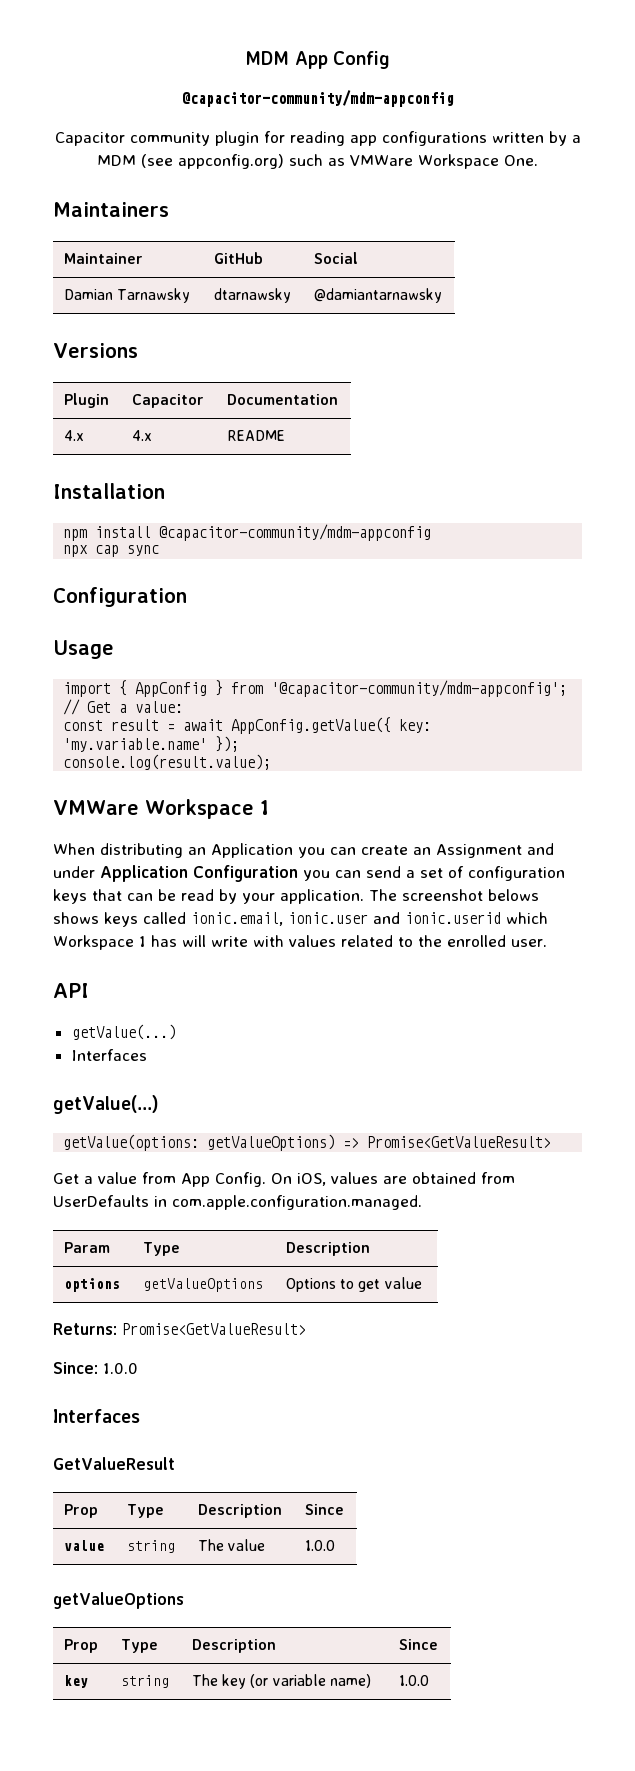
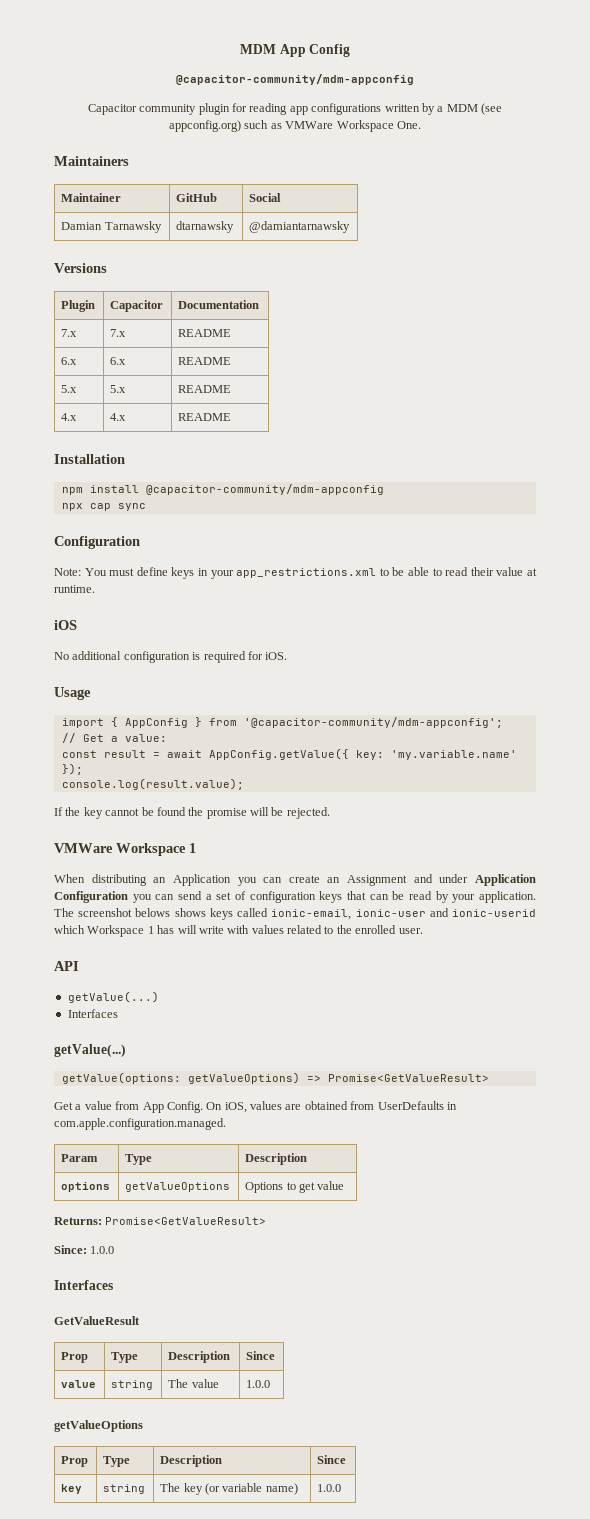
(339, 399) none -> [61,329,78,337] [110,329,127,337] [178,329,232,337] [61,357,78,365] [110,357,127,365] [178,357,232,365] [61,385,78,393] [110,385,127,393] [178,385,232,393] // 7.x | 7.x | README // 6.x | 6.x | README // 5.x | 5.x | README
(187, 597) none -> [54,567,538,579] [54,585,95,593] [54,620,77,630] [54,651,288,663] // Note: You must define keys in your app_restrictions.xml to be able to read their value at runtime. // iOS // No additional configuration is required for iOS.
(272, 762) none -> [54,807,330,819] // If the key cannot be found the promise will be rejected.
[191,912,501,926] ionic.email, ionic.user and ionic.userid -> [271,908,536,920] ionic-email, ionic-user and ionic-userid

